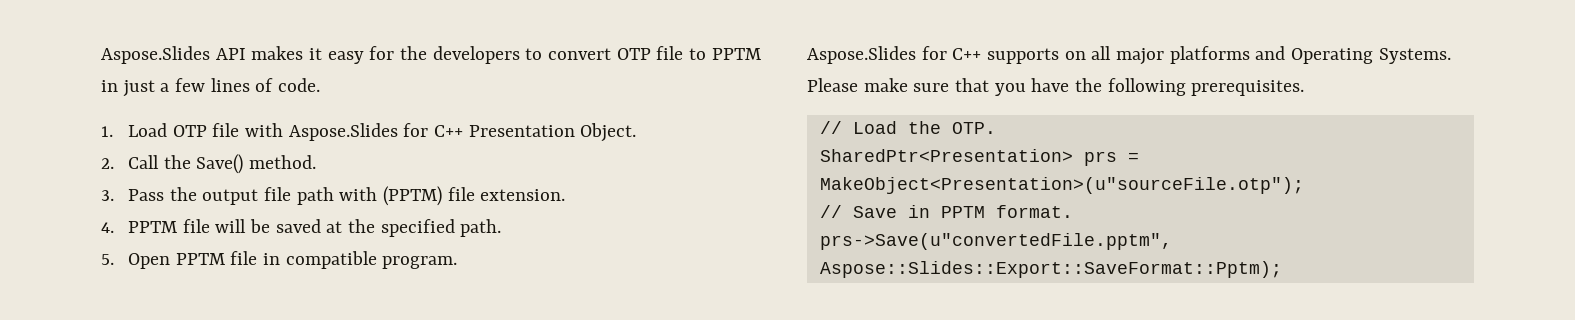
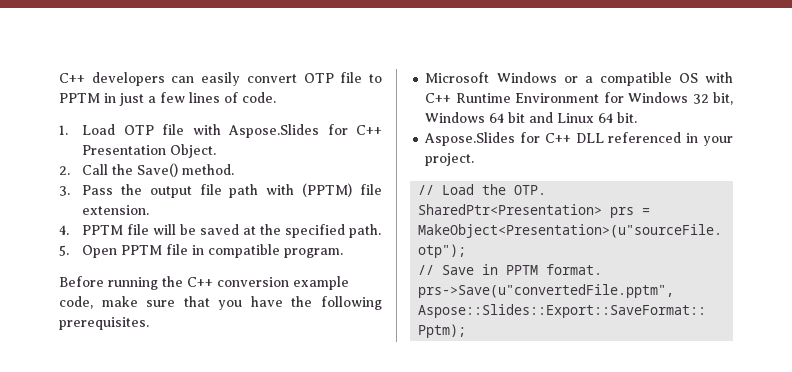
[101,46,543,64] Aspose.Slides API makes it easy for the developers to -> [59,72,241,86] C++ developers can easily
[807,46,1451,65] [807,78,858,92] Aspose.Slides for C++ supports on all major platforms and Operating Systems. Please -> [59,276,349,290] [59,296,93,309] Before running the C++ conversion example code,
(1305, 88) none -> [425,72,733,86] [425,92,733,105] [425,112,638,123] [424,132,733,146] [425,153,475,166] // Microsoft Windows or a compatible OS with C++ Runtime Environment for Windows 32 bit, Windows 64 bit and Linux 64 bit. // Aspose.Slides for C++ DLL referenced in your project.

